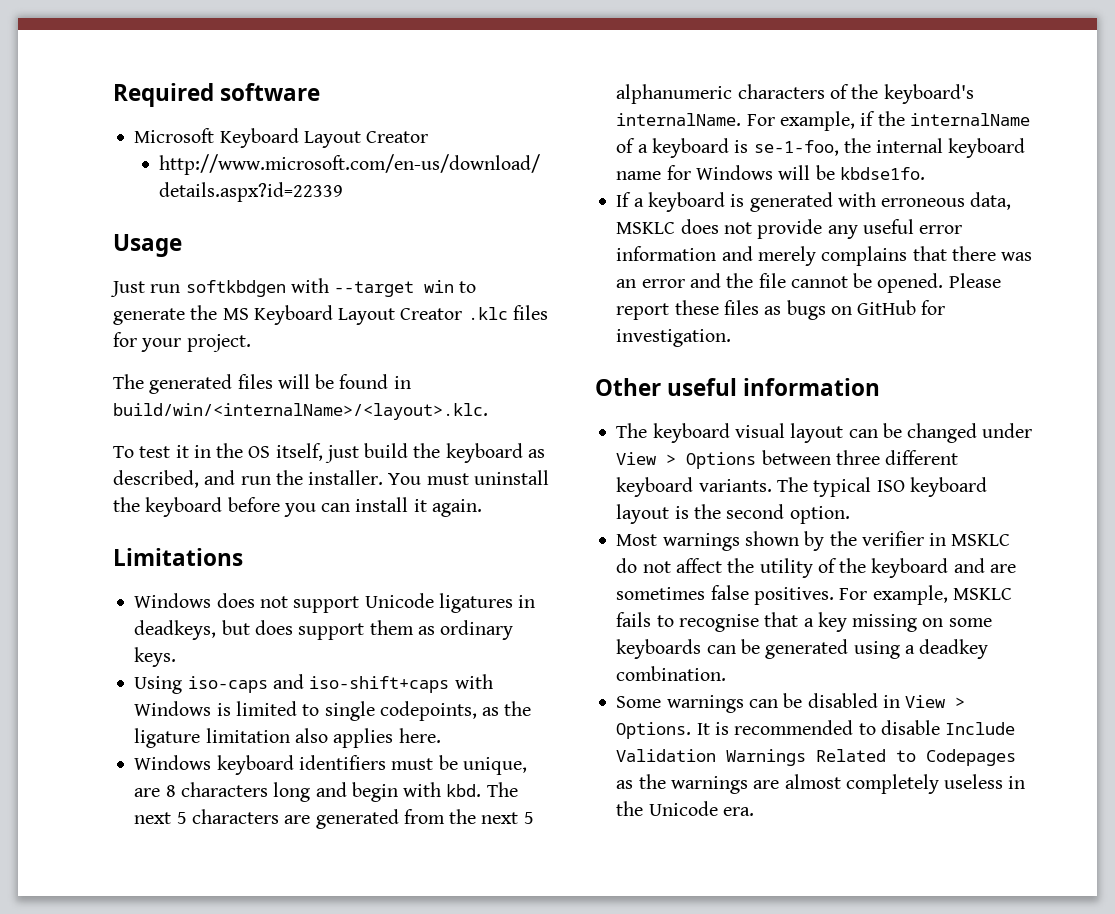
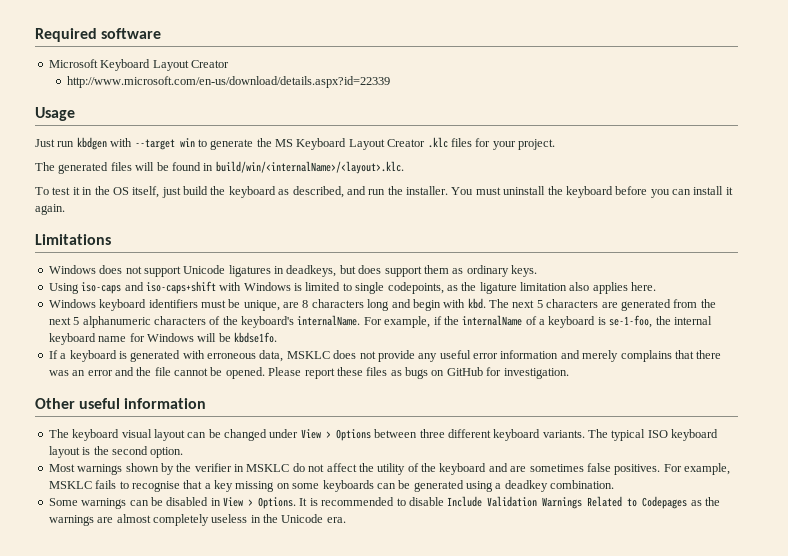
[185,280,286,297] softkbdgen -> [76,137,107,150] kbdgen
[309,676,450,693] iso-shift+caps -> [145,281,216,294] iso-caps+shift

